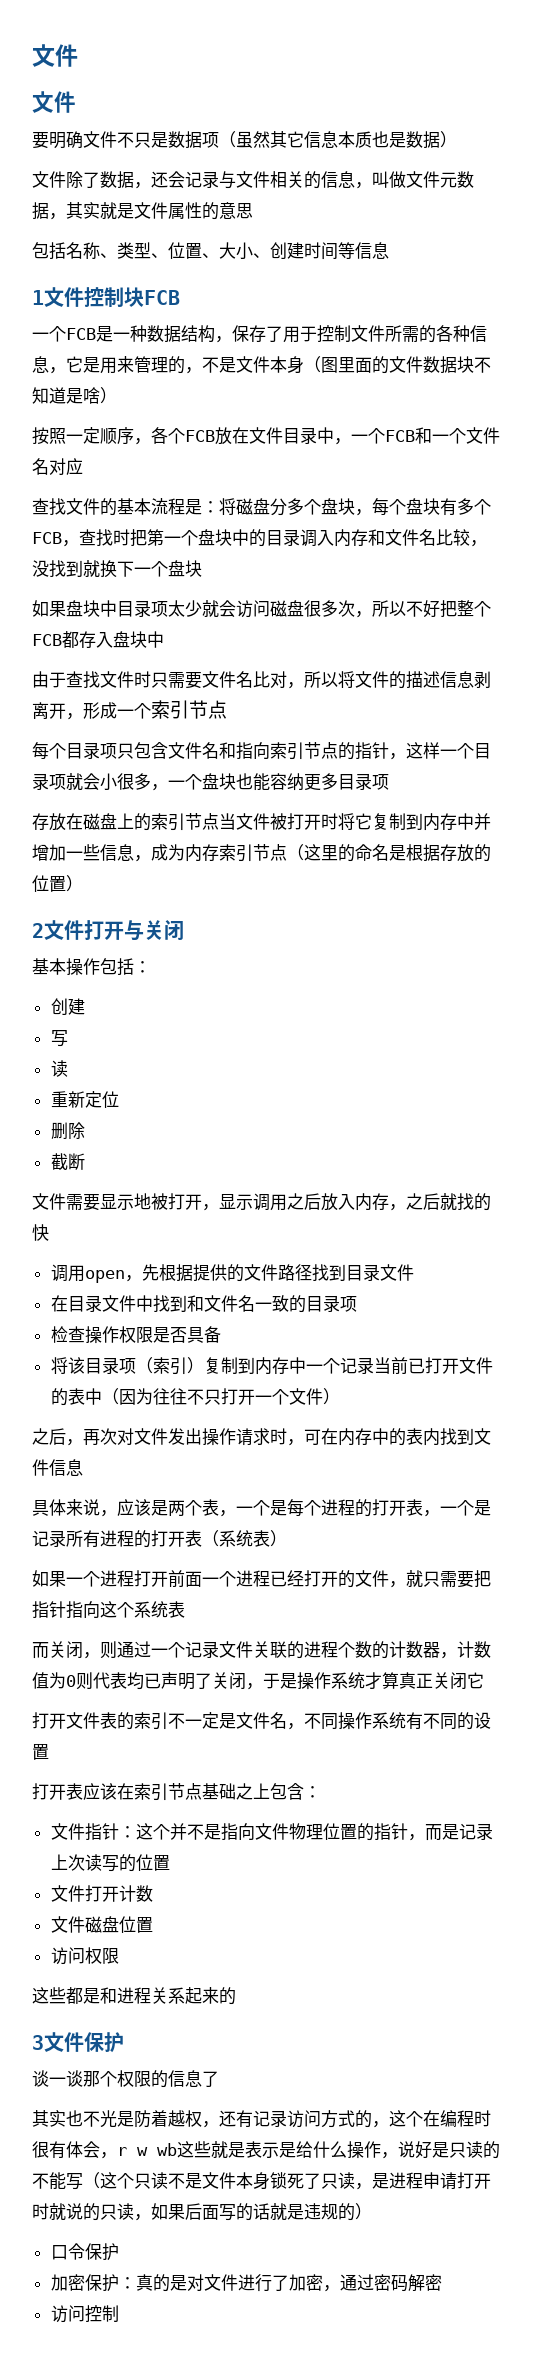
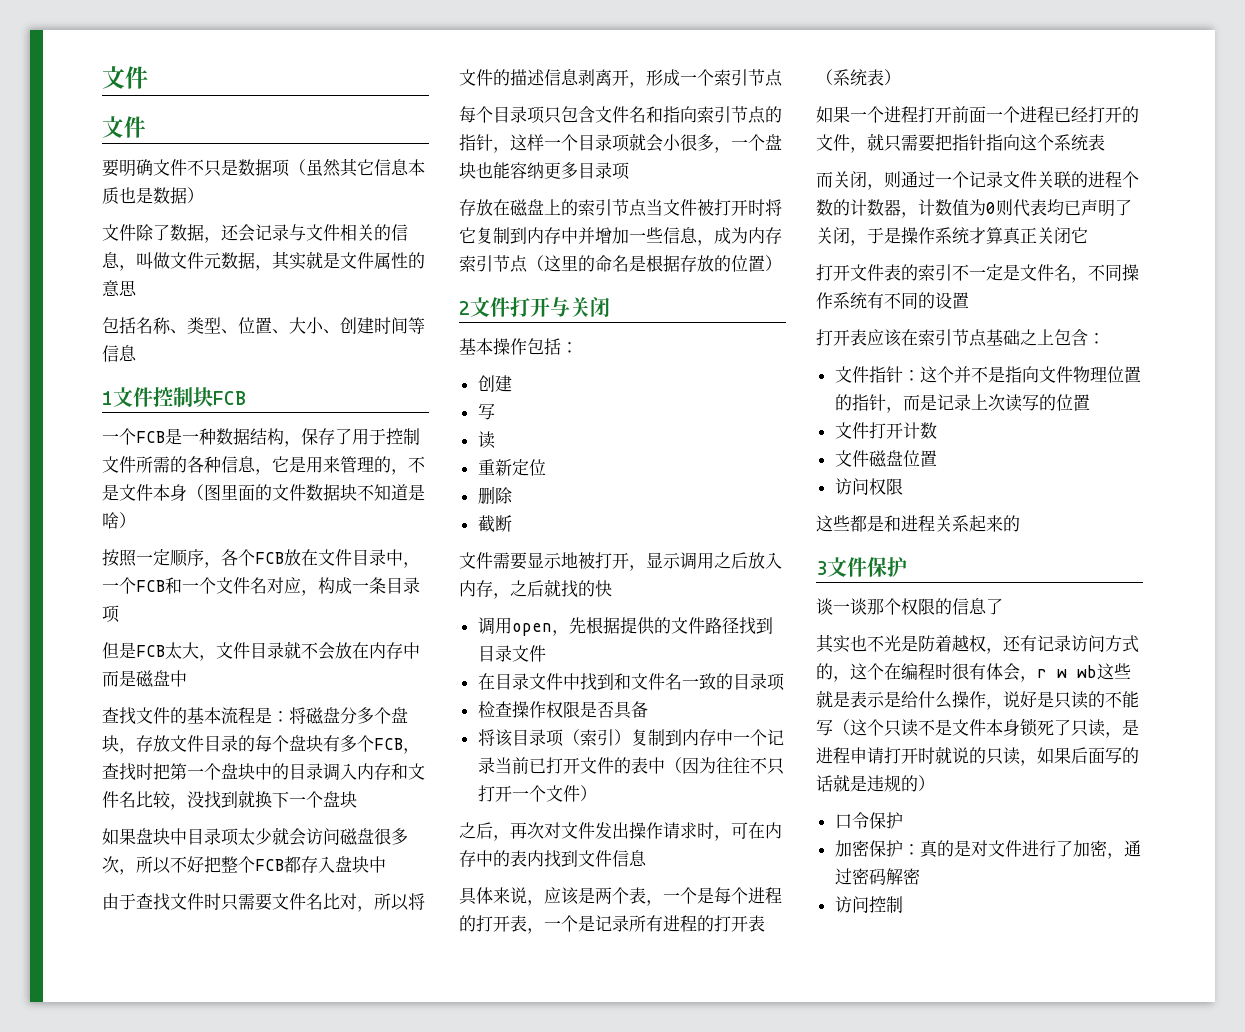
(83, 466) none -> [301,577,420,596] [102,605,120,623] [102,641,420,661] [102,670,187,688] ，构成一条目录项 // 但是FCB太大，文件目录就不会放在内存中而是磁盘中
(372, 512) none -> [136,735,255,752] 存放文件目录的

